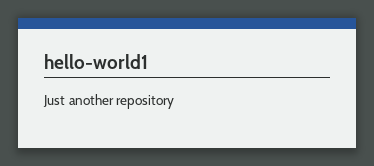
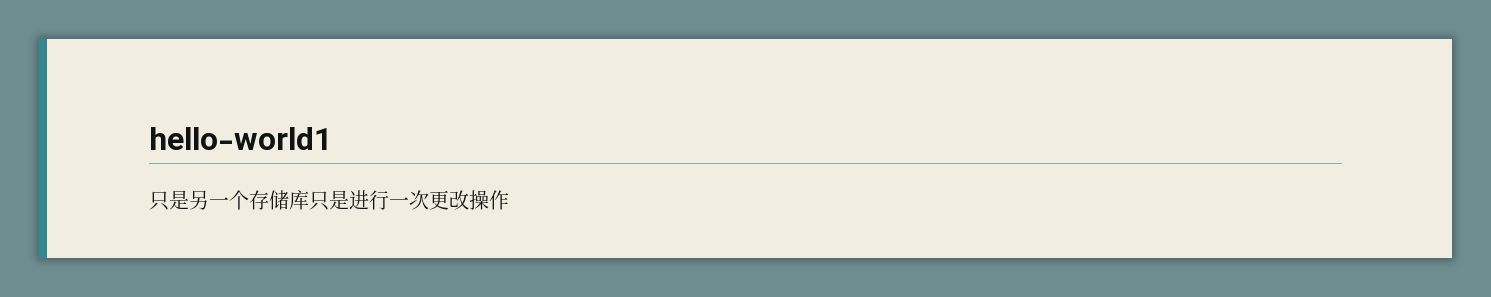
[43,94,175,109] Just another repository -> [149,190,509,211] 只是另一个存储库只是进行一次更改操作

